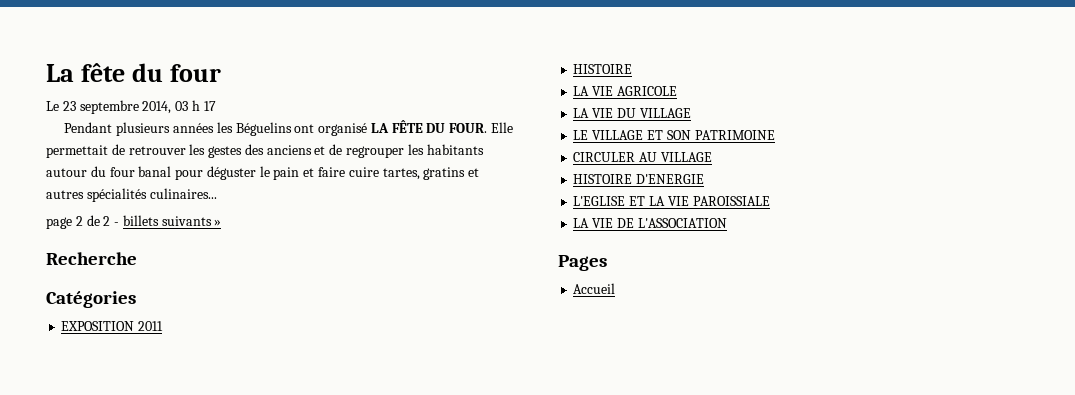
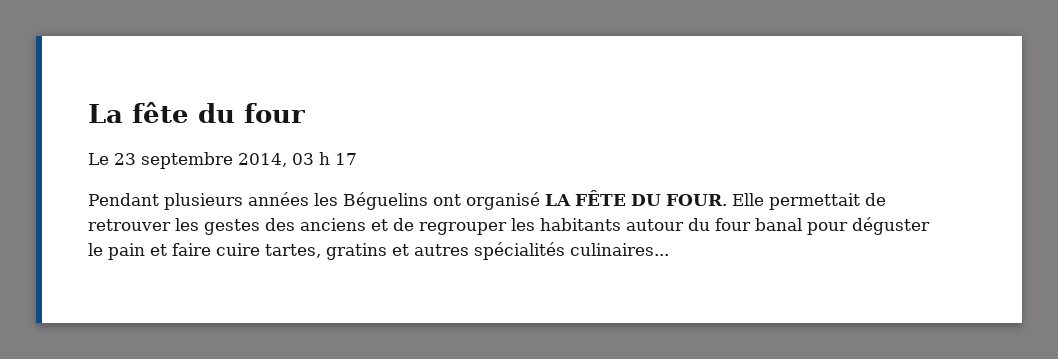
[46,215,222,229] [46,252,137,265] [46,291,136,308] [61,321,164,331] [573,64,633,74] [573,86,677,96] [573,108,691,118] [573,130,775,140] [573,152,712,162] [573,174,705,184] [573,196,770,206] [573,218,727,228] [558,255,607,271] [573,283,616,294] // page 2 de 2 - billets suivants » // Recherche // Catégories // EXPOSITION 2011 // HISTOIRE // LA VIE AGRICOLE // LA VIE DU VILLAGE // LE VILLAGE ET SON PATRIMOINE // CIRCULER AU VILLAGE // HISTOIRE D'ENERGIE // L'EGLISE ET LA VIE PAROISSIALE // LA VIE DE L'ASSOCIATION // Pages // Accueil -> (669, 249) none

